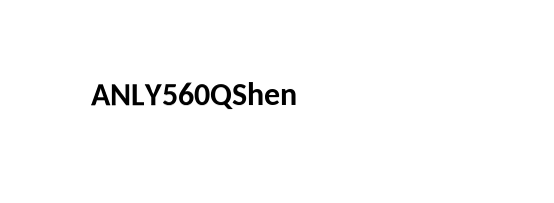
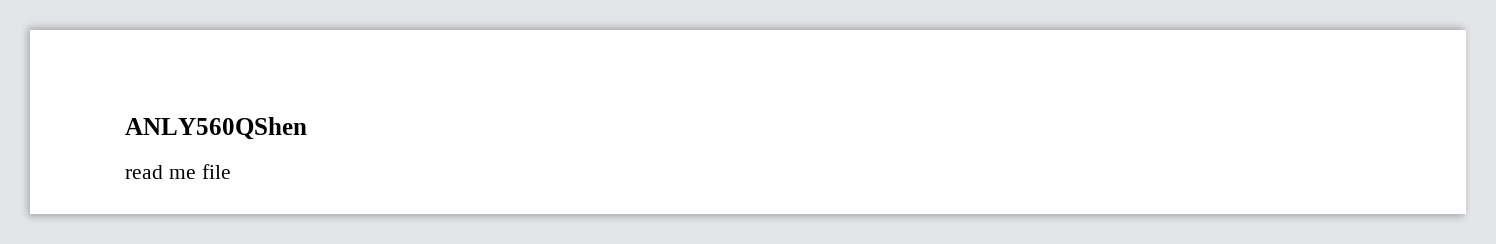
(298, 95) none -> [125,164,231,179] // read me file

